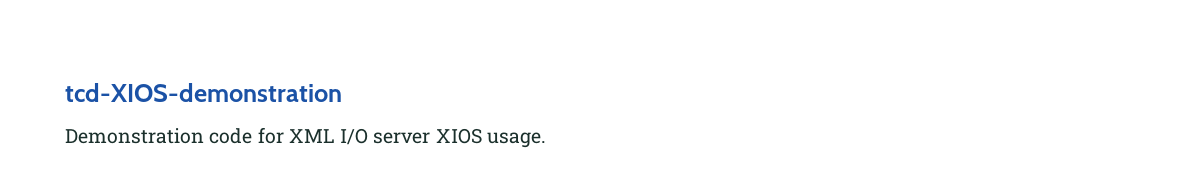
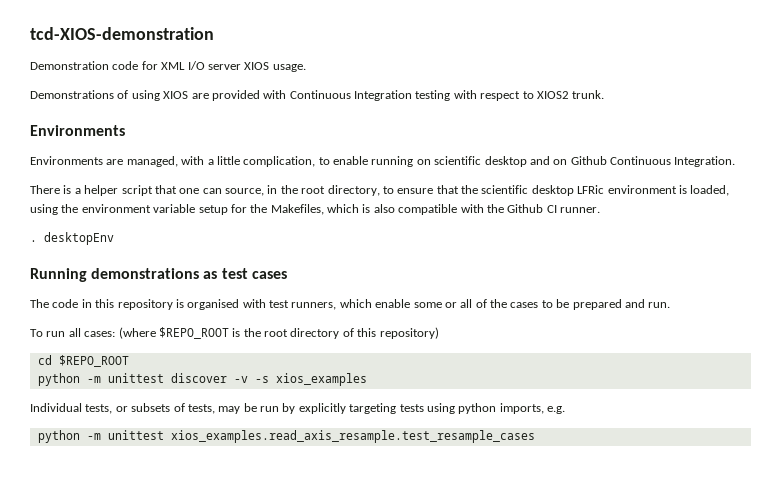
(546, 140) none -> [30,90,605,101] [30,125,125,136] [30,156,736,167] [30,185,730,196] [30,204,600,215] [30,232,114,245] [30,268,287,282] [30,299,671,310] [30,327,439,339] [37,355,129,367] [37,373,367,386] [30,403,565,414] [37,430,535,443] // Demonstrations of using XIOS are provided with Continuous Integration testing with respect to XIOS2 trunk. // Environments // Environments are managed, with a little complication, to enable running on scientific desktop and on Github Continuous Integration. // There is a helper script that one can source, in the root directory, to ensure that the scientific desktop LFRic environment is loaded, using the environment variable setup for the Makefiles, which is also compatible with the Github CI runner. // . desktopEnv // Running demonstrations as test cases // The code in this repository is organised with test runners, which enable some or all of the cases to be prepared and run. // To run all cases: (where $REPO_ROOT is the root directory of this repository) // cd $REPO_ROOT // python -m unittest discover -v -s xios_examples // Individual tests, or subsets of tests, may be run by explicitly targeting tests using python imports, e.g. // python -m unittest xios_examples.read_axis_resample.test_resample_cases

